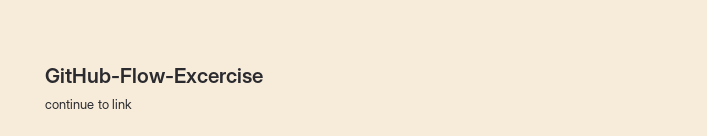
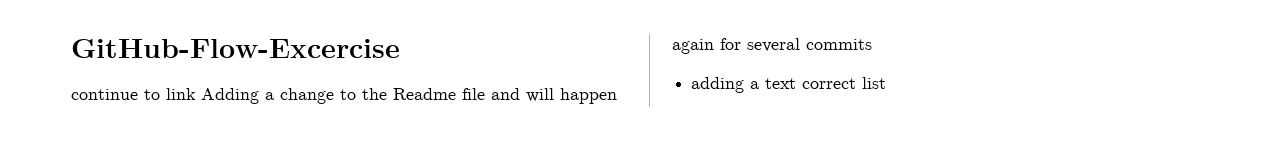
(133, 104) none -> [201,88,617,104] [672,38,872,54] [691,77,887,93] Adding a change to the Readme file and will happen again for several commits // adding a text correct list

